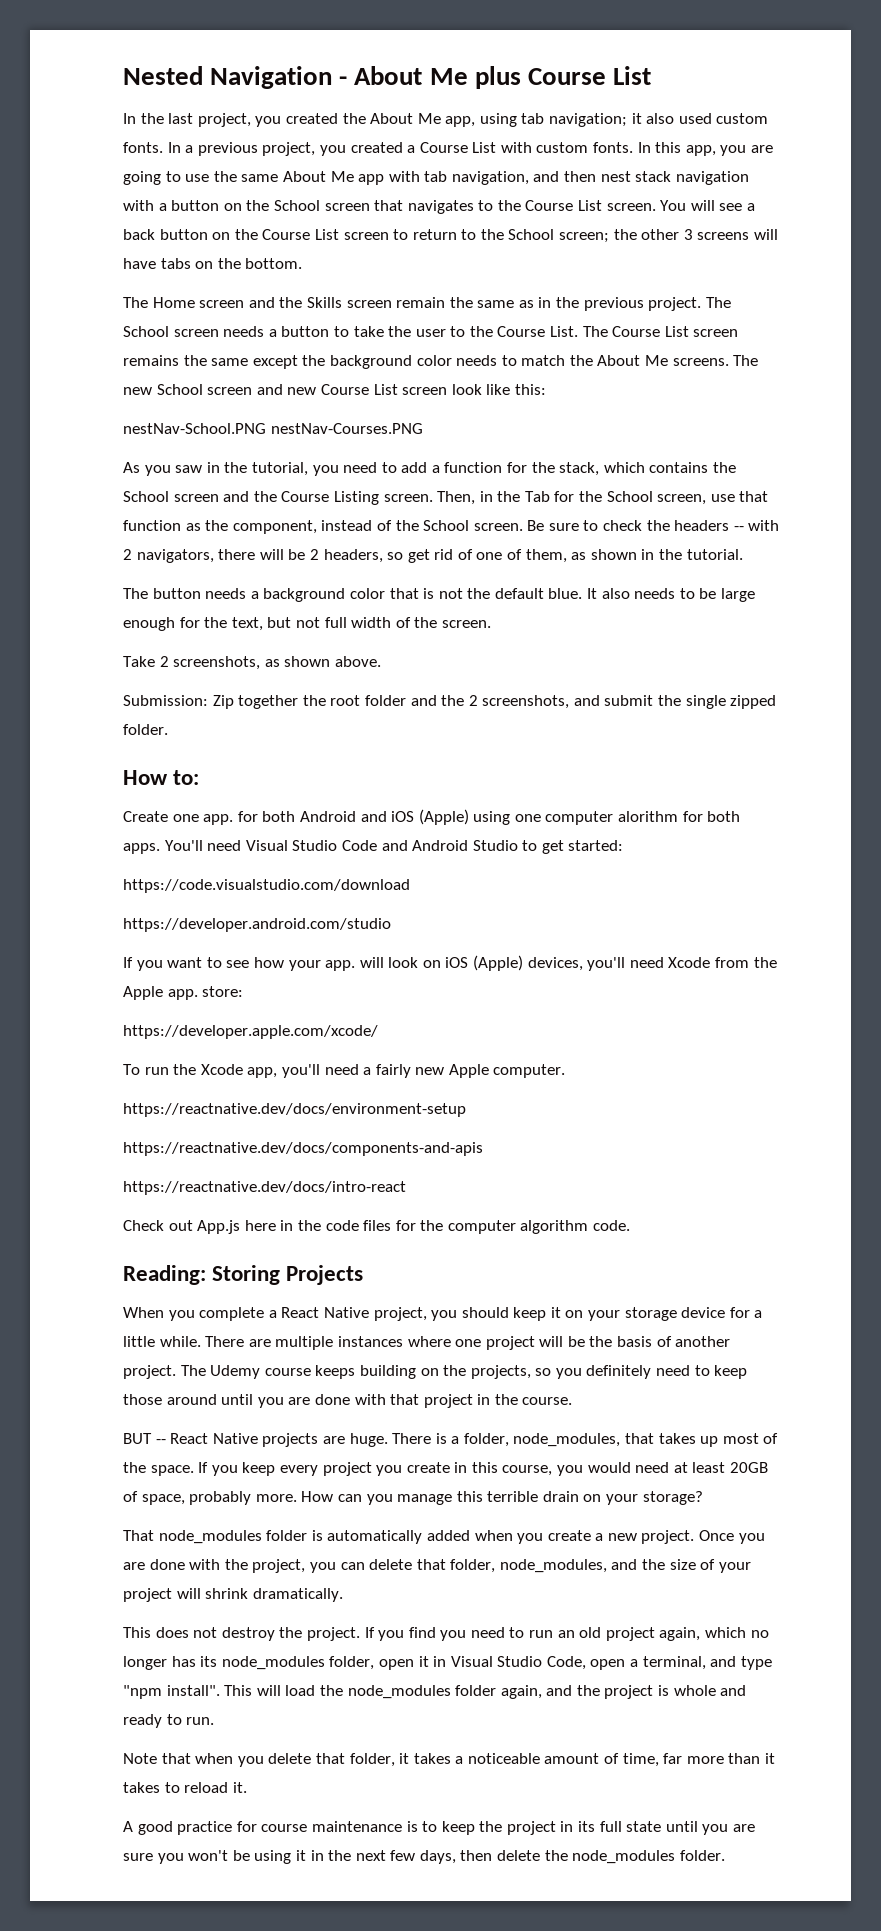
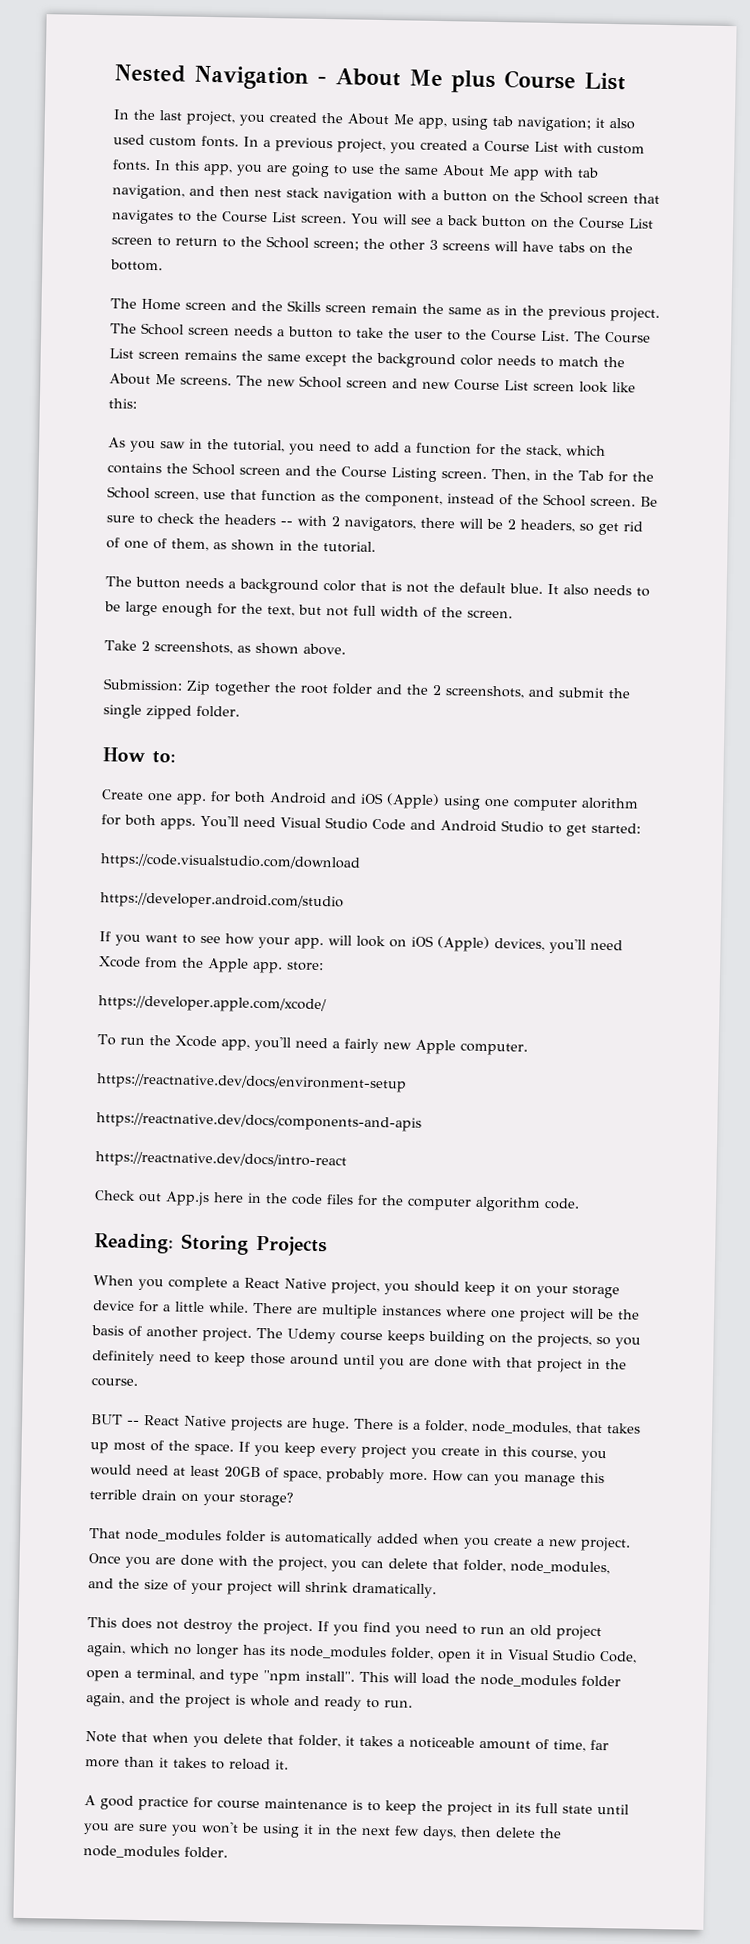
[123,423,423,434] // nestNav-School.PNG nestNav-Courses.PNG -> (137, 403) none

